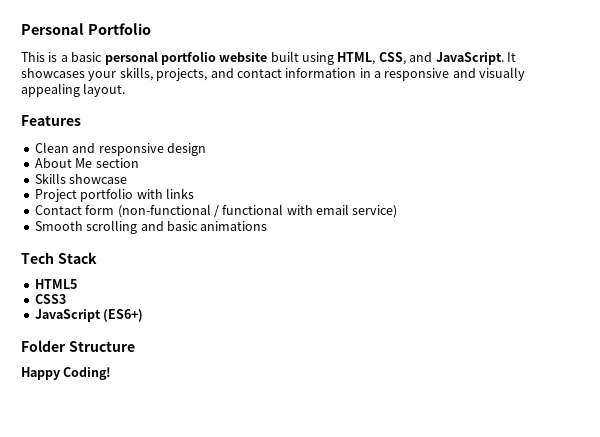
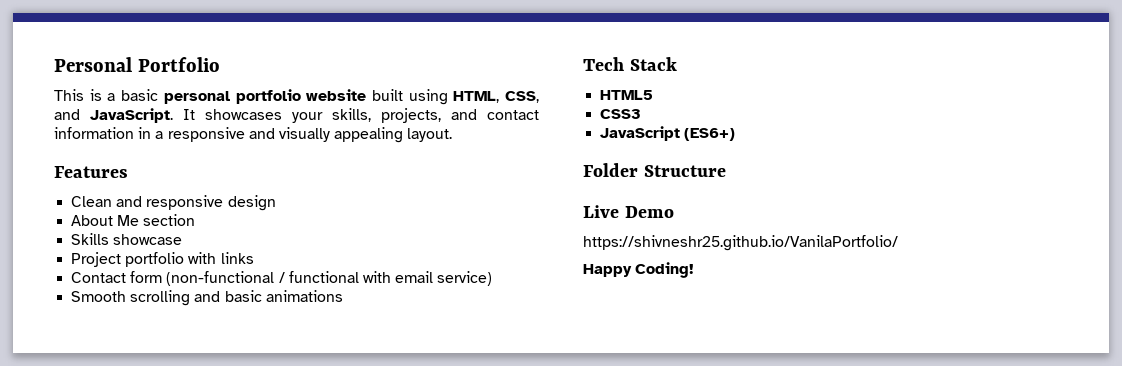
(135, 346) none -> [583,205,674,218] [583,235,898,251] // Live Demo // https://shivneshr25.github.io/VanilaPortfolio/

